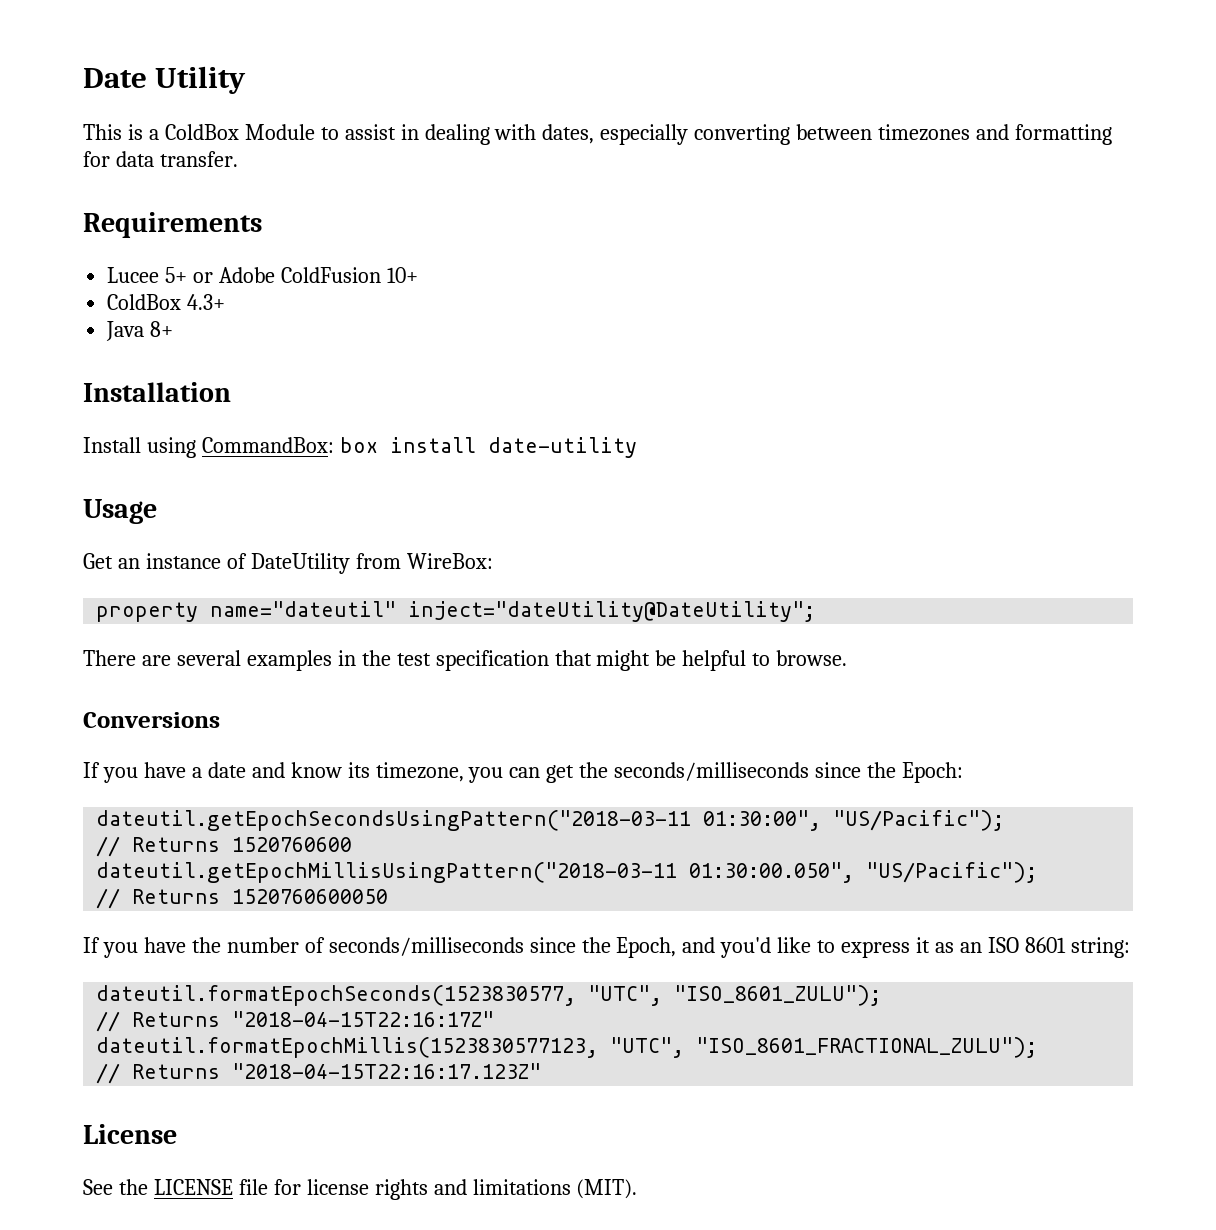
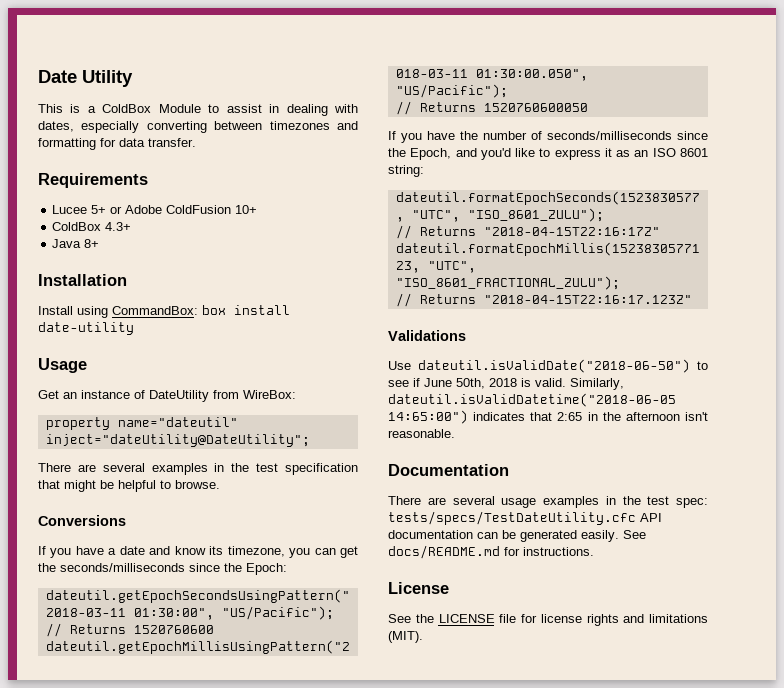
(542, 1071) none -> [388,330,466,341] [388,359,708,373] [388,378,624,390] [388,393,676,407] [388,410,708,424] [388,429,455,438] [388,464,509,476] [388,496,708,508] [388,511,662,525] [388,530,646,542] [388,545,594,559] // Validations // Use dateutil.isValidDate("2018-06-50") to see if June 50th, 2018 is valid. Similarly, dateutil.isValidDatetime("2018-06-05 14:65:00") indicates that 2:65 in the afternoon isn't reasonable. // Documentation // There are several usage examples in the test spec: tests/specs/TestDateUtility.cfc API documentation can be generated easily. See docs/README.md for instructions.

